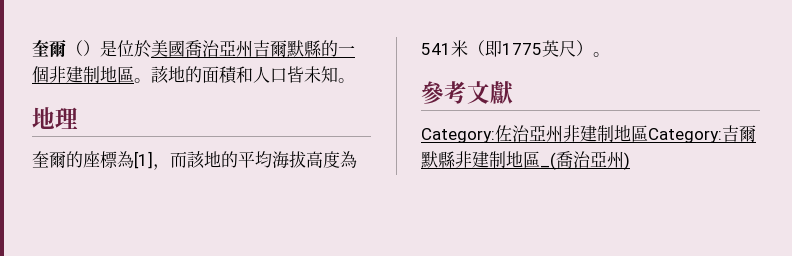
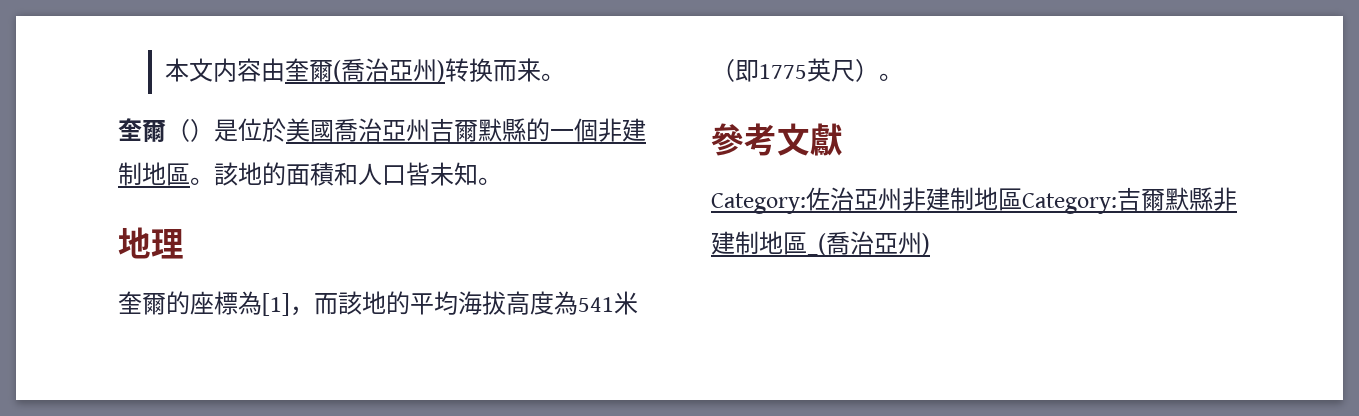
(32, 48) none -> [165,58,566,83] 本文内容由奎爾(喬治亞州)转换而来。 //

